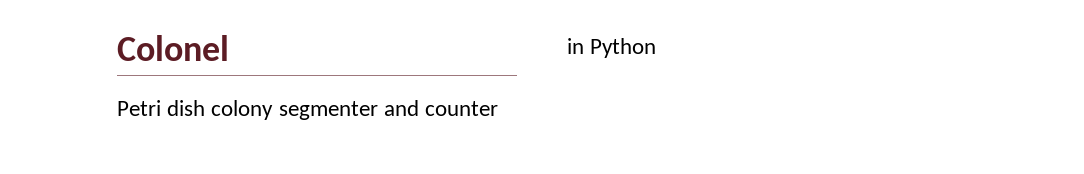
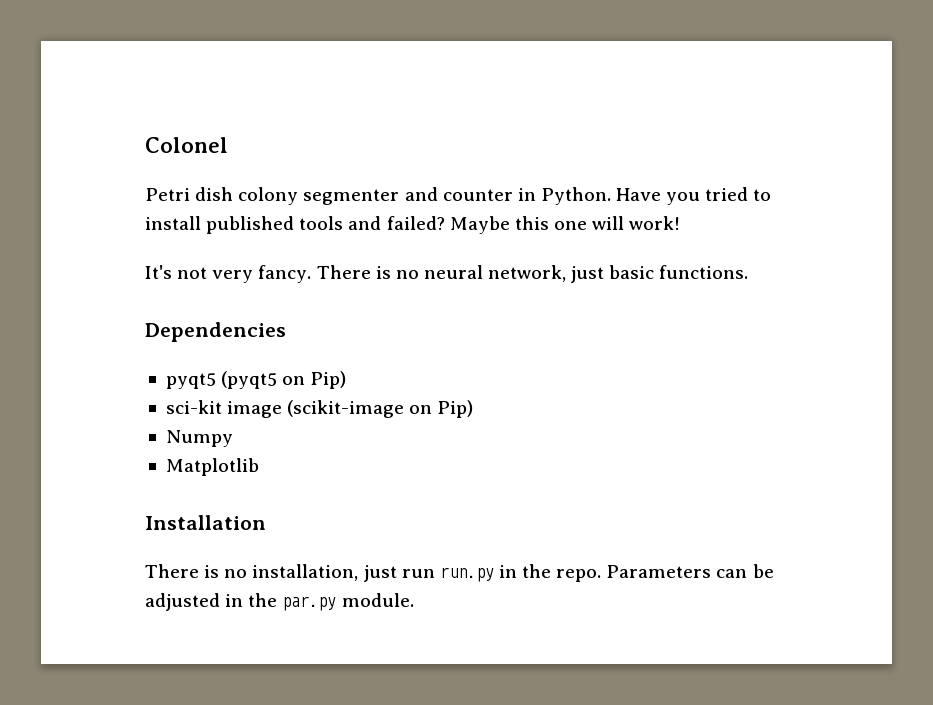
[590,38,657,58] Python -> [540,187,772,205] [145,216,681,234] [145,265,749,283] [145,322,286,342] [165,371,347,389] [165,400,474,418] [165,430,233,447] [165,458,259,476] [145,515,266,530] [145,564,774,582] [145,593,414,611] Python. Have you tried to install published tools and failed? Maybe this one will work! // It's not very fancy. There is no neural network, just basic functions. // Dependencies // pyqt5 (pyqt5 on Pip) // sci-kit image (scikit-image on Pip) // Numpy // Matplotlib // Installation // There is no installation, just run run.py in the repo. Parameters can be adjusted in the par.py module.

